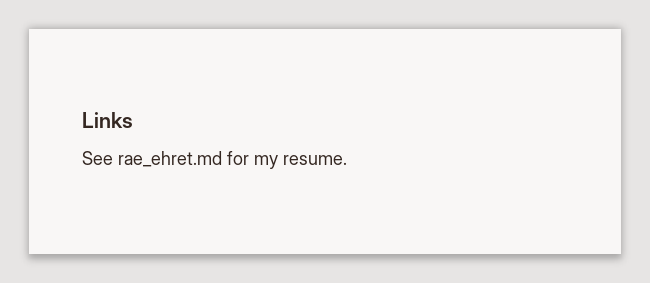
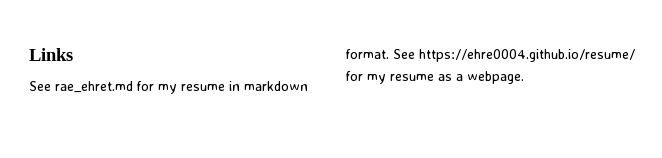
[283,155,347,165] resume. -> [181,81,308,91] [346,49,635,62] [346,71,524,84] resume in markdown format. See https://ehre0004.github.io/resume/ for my resume as a webpage.

